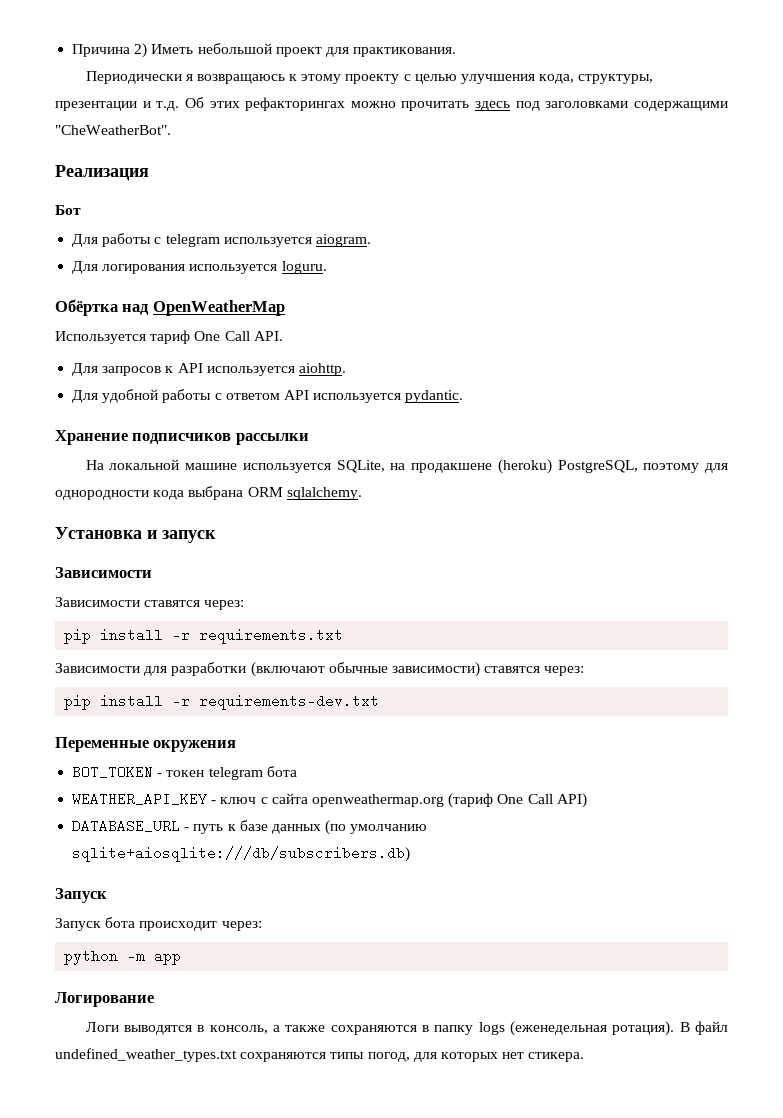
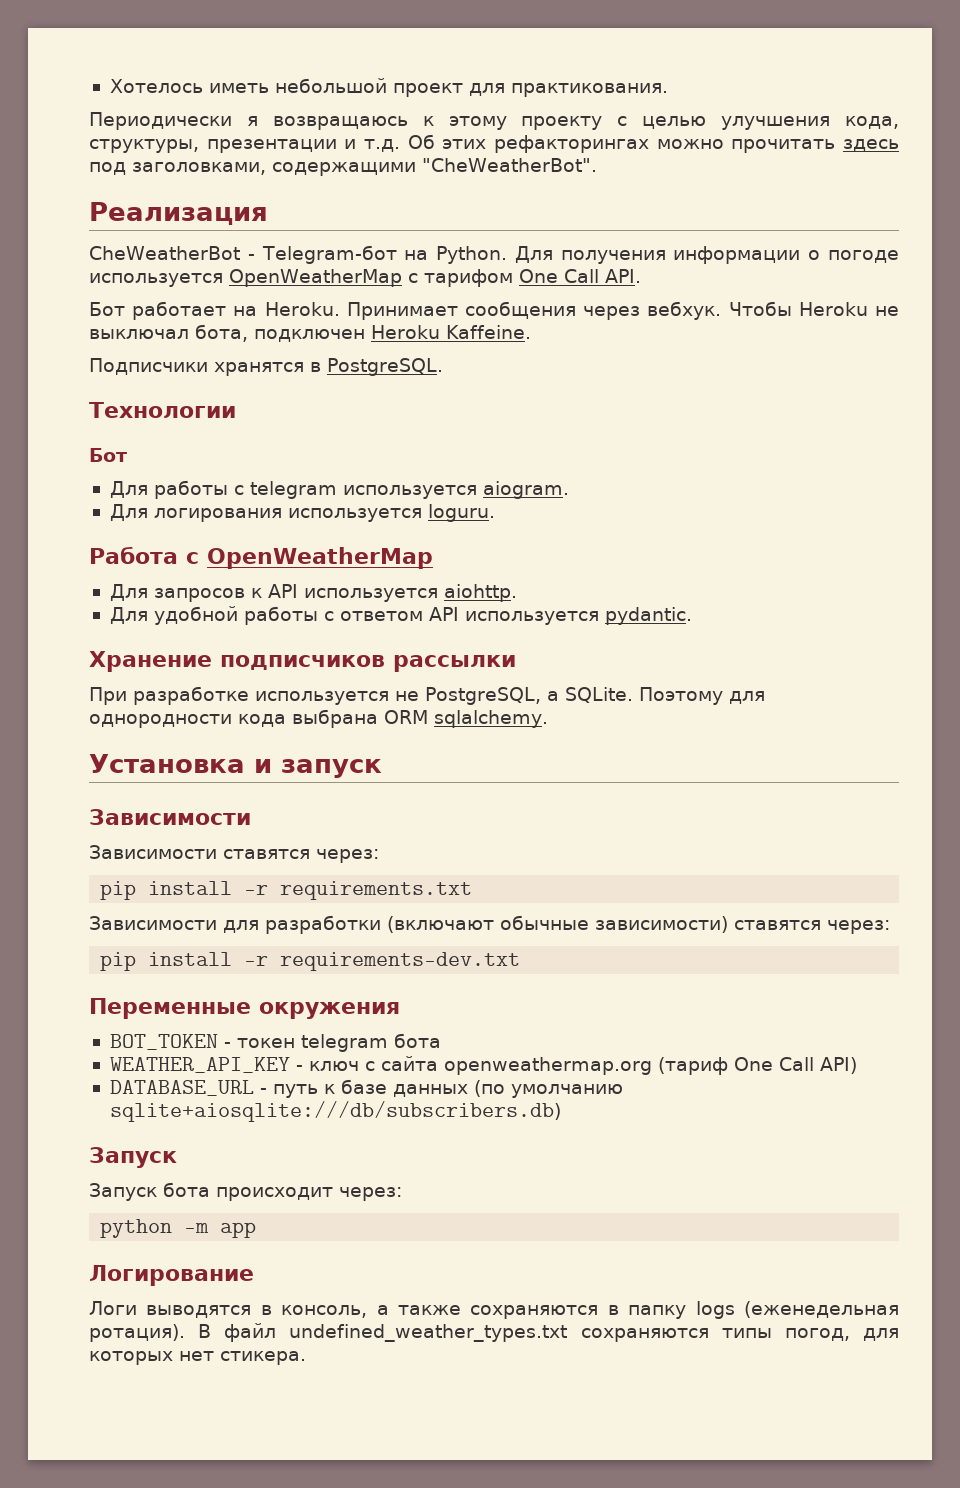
[72,43,194,58] Причина 2) Иметь -> [109,79,269,93] Хотелось иметь
[545,101,629,108] заголовками -> [132,162,266,175] заголовками,
(149, 173) none -> [89,245,899,264] [89,269,641,287] [89,301,900,320] [89,324,531,342] [89,358,443,376] [89,402,236,418] // CheWeatherBot - Telegram-бот на Python. Для получения информации о погоде используется OpenWeatherMap с тарифом One Call API. // Бот работает на Heroku. Принимает сообщения через вебхук. Чтобы Heroku не выключал бота, подключен Heroku Kaffeine. // Подписчики хранятся в PostgreSQL. // Технологии
[55,299,285,316] [55,330,283,344] Обёртка над OpenWeatherMap // Используется тариф One Call API. -> [89,546,433,569] Работа с OpenWeatherMap
[85,459,700,474] На локальной машине используется SQLite, на продакшене (heroku) PostgreSQL, поэтому -> [89,686,723,705] При разработке используется не PostgreSQL, а SQLite. Поэтому

